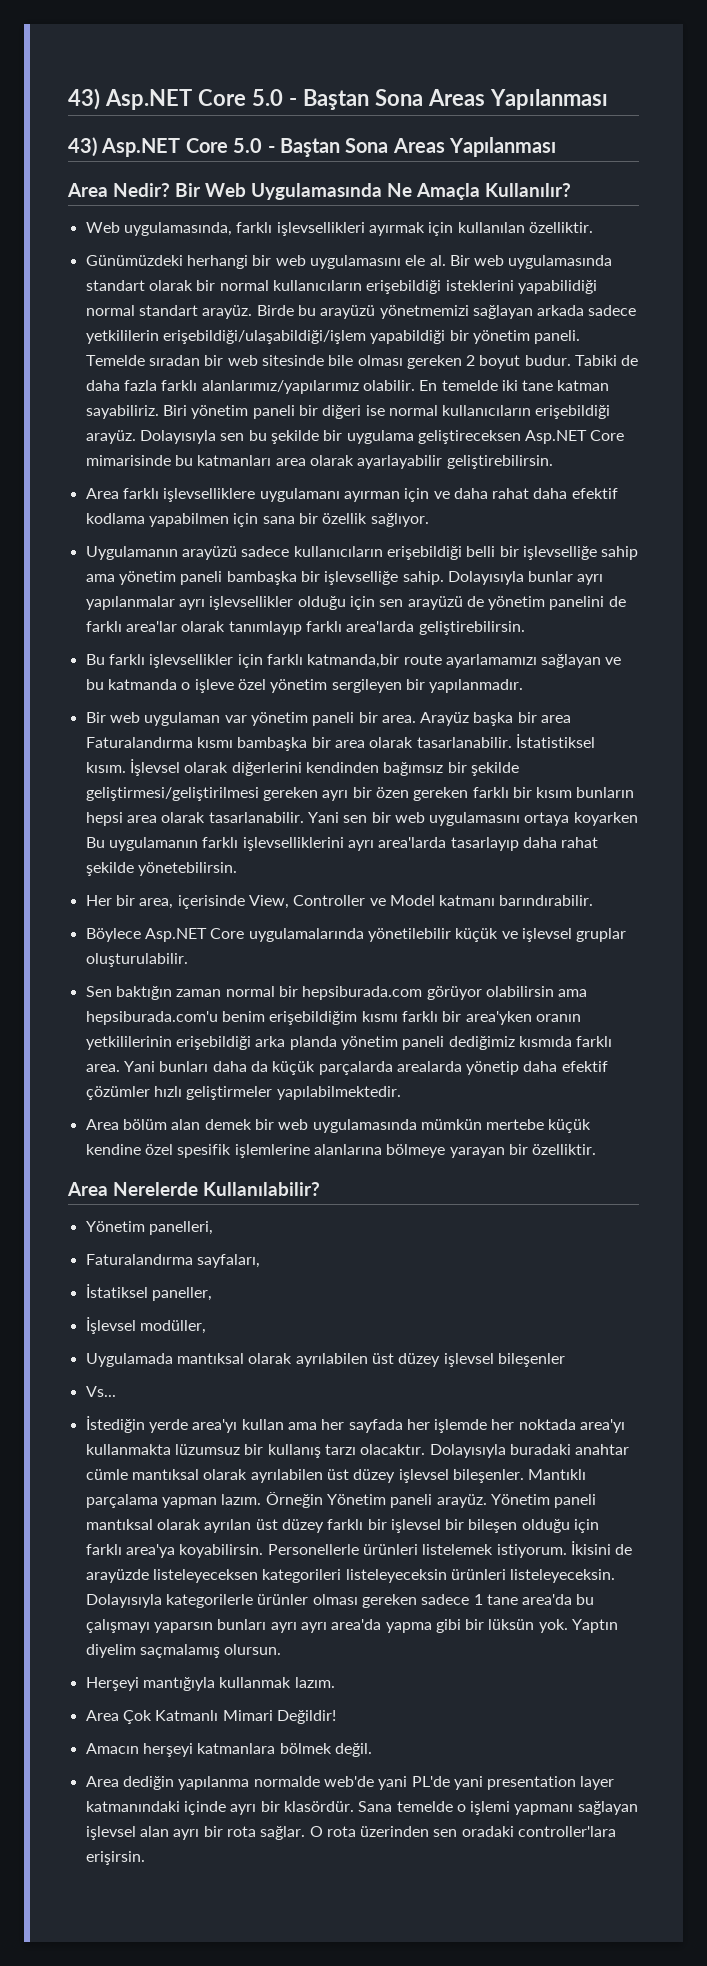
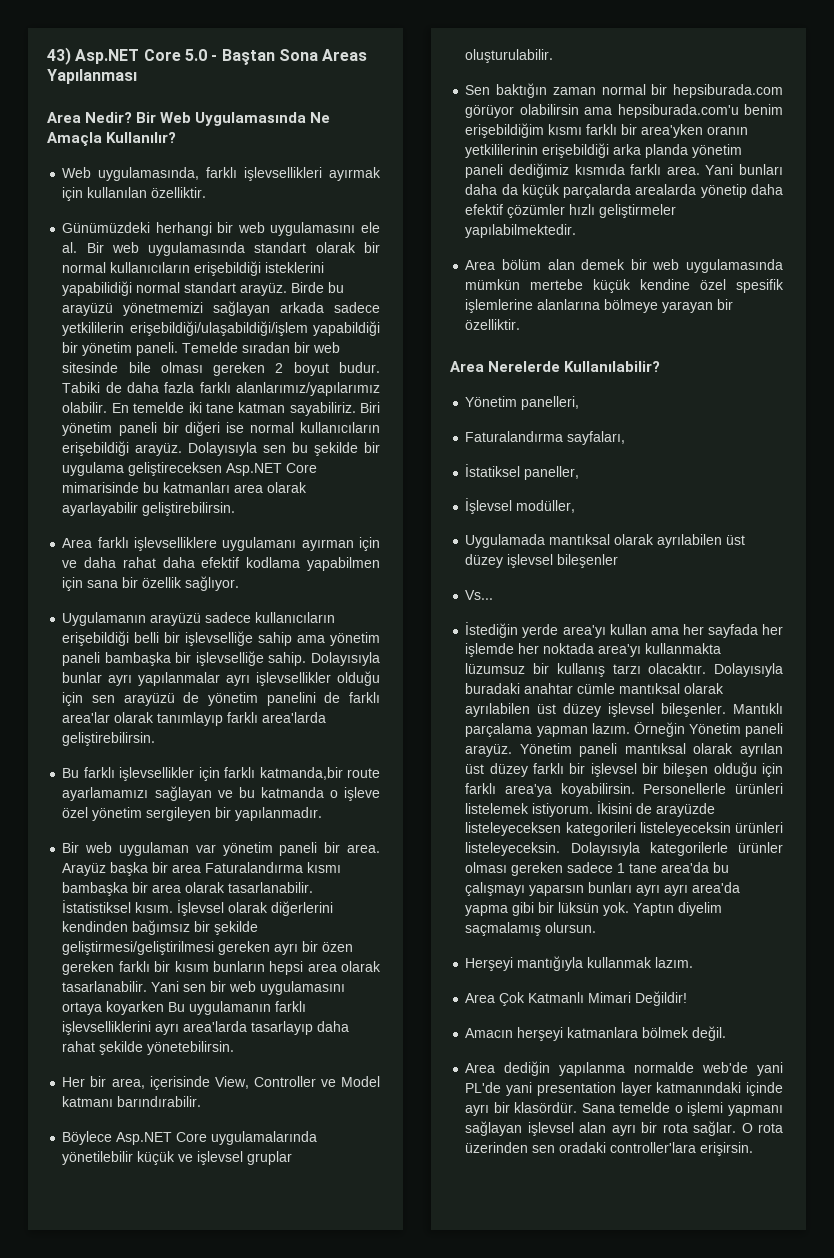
[68,88,608,110] [68,137,557,157] 43) Asp.NET Core 5.0 - Baştan Sona Areas Yapılanması // 43) Asp.NET Core 5.0 - Baştan Sona Areas Yapılanması -> [47,47,368,65] [47,69,137,84] 43) Asp.NET Core 5.0 - Baştan Sona Areas Yapılanması

